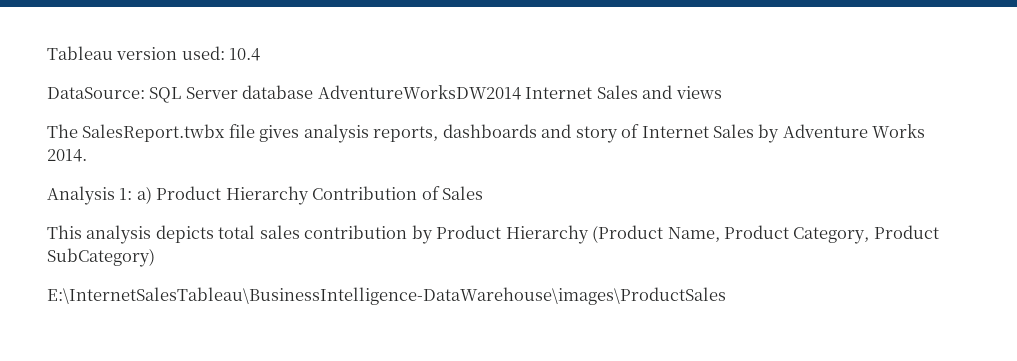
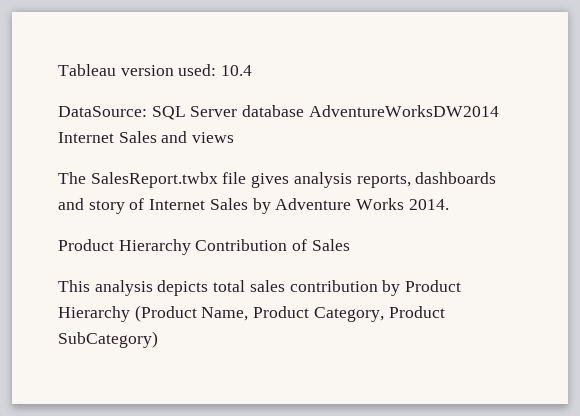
[47,186,152,205] Analysis 1: a) -> (449, 204) none
[47,287,726,305] // E:\InternetSalesTableau\BusinessIntelligence-DataWarehouse\images\ProductSales -> (158, 339) none

